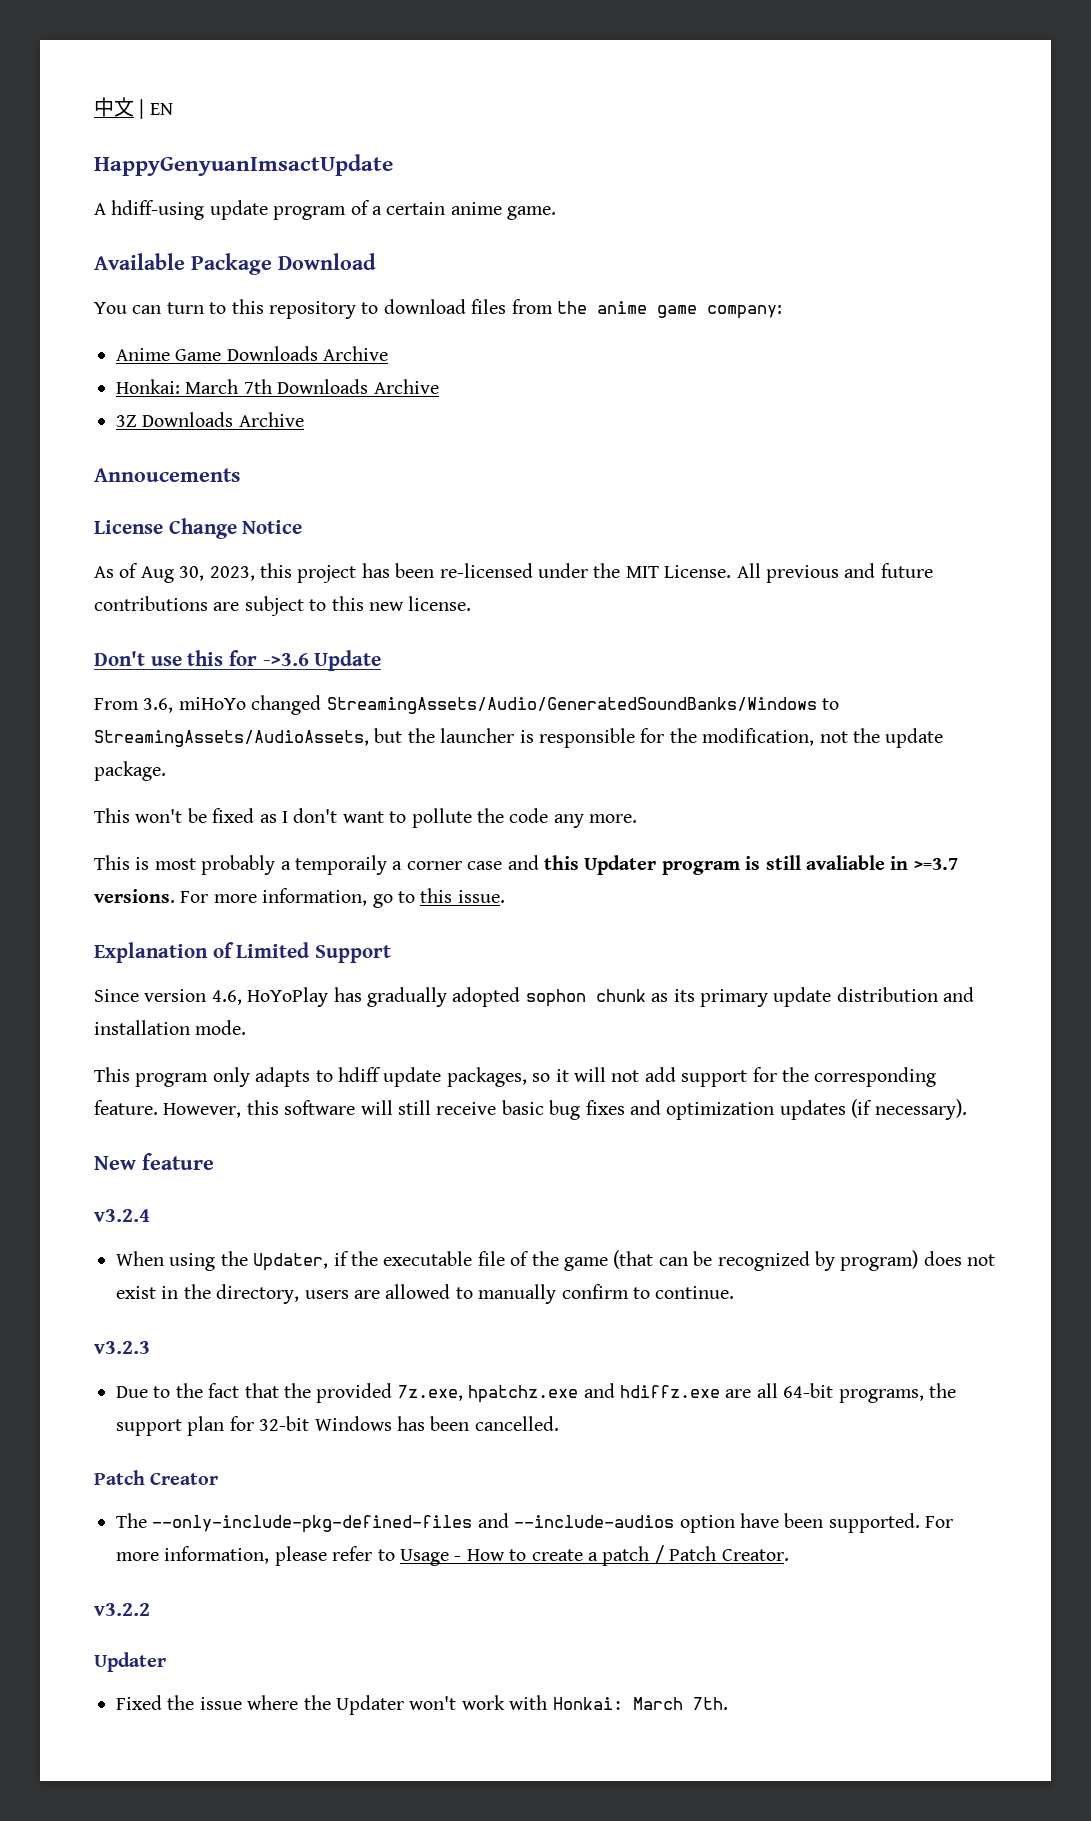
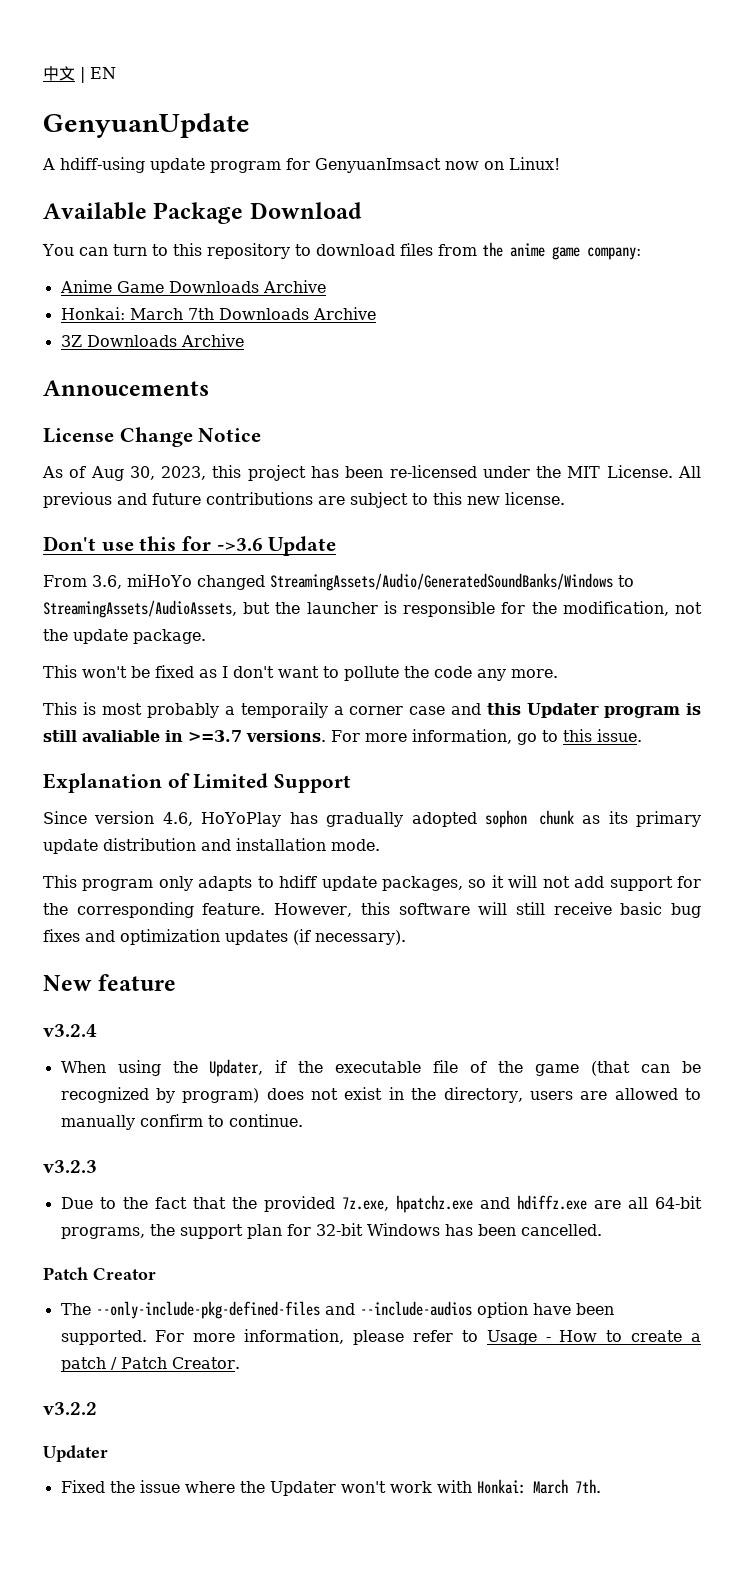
[94,154,393,176] HappyGenyuanImsactUpdate -> [43,113,250,138] GenyuanUpdate
[350,200,557,220] of a certain anime game. -> [286,157,560,173] for GenyuanImsact now on Linux!

